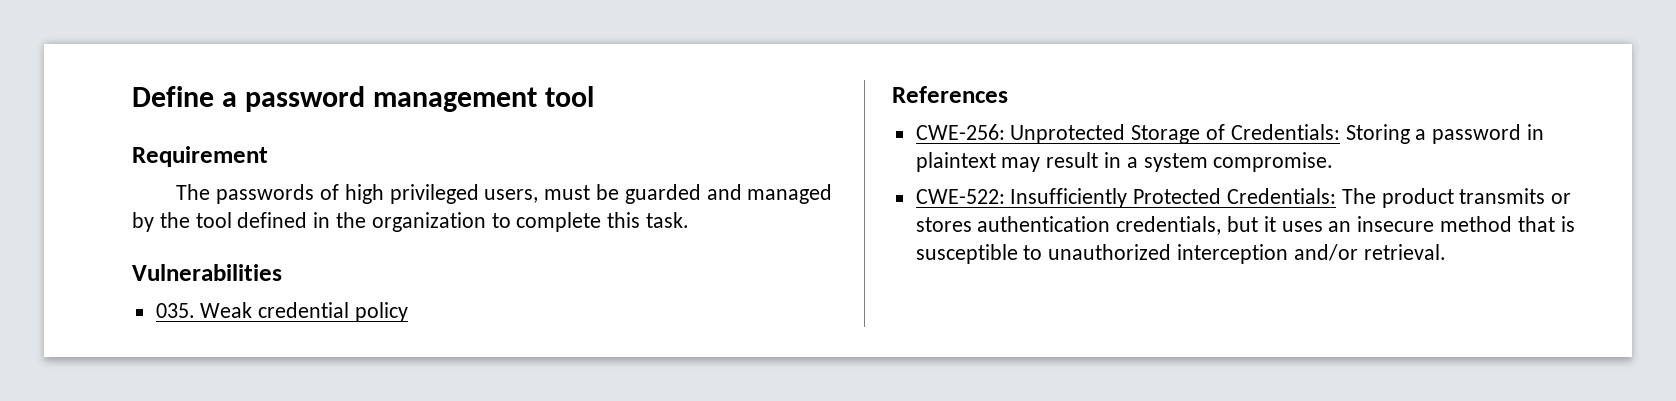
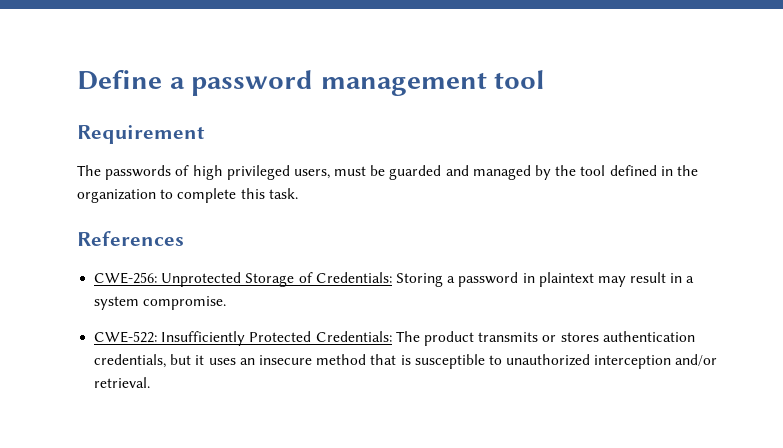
[132,264,282,281] [155,302,409,322] // Vulnerabilities // 035. Weak credential policy -> (298, 193) none

